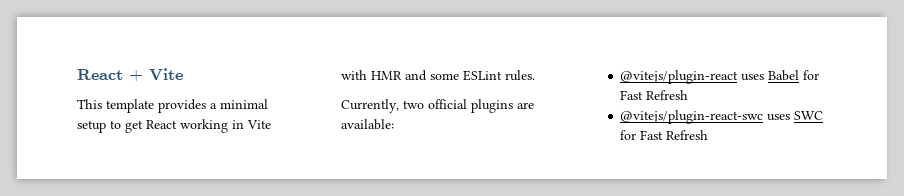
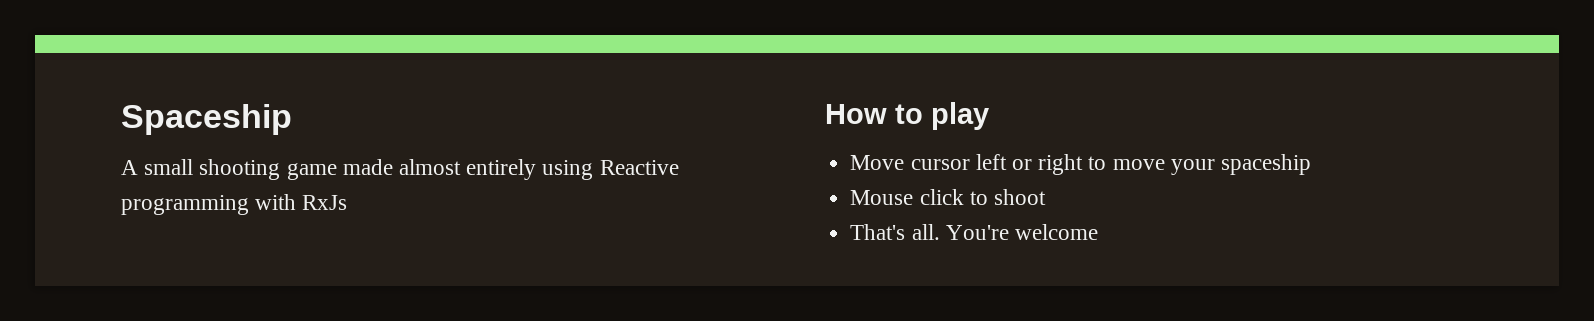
[77,68,183,81] [77,99,268,113] [77,119,271,133] [341,70,535,81] [341,99,534,113] [341,119,394,130] [620,70,820,84] [620,90,689,100] [620,110,824,124] [620,130,709,140] React + Vite // This template provides a minimal setup to get React working in Vite with HMR and some ESLint rules. // Currently, two official plugins are available: // @vitejs/plugin-react uses Babel for Fast Refresh // @vitejs/plugin-react-swc uses SWC for Fast Refresh -> [121,104,292,135] [121,159,679,180] [121,194,348,215] [825,102,989,130] [850,154,1311,175] [850,189,1046,205] [850,224,1098,240] Spaceship // A small shooting game made almost entirely using Reactive programming with RxJs // How to play // Move cursor left or right to move your spaceship // Mouse click to shoot // That's all. You're welcome

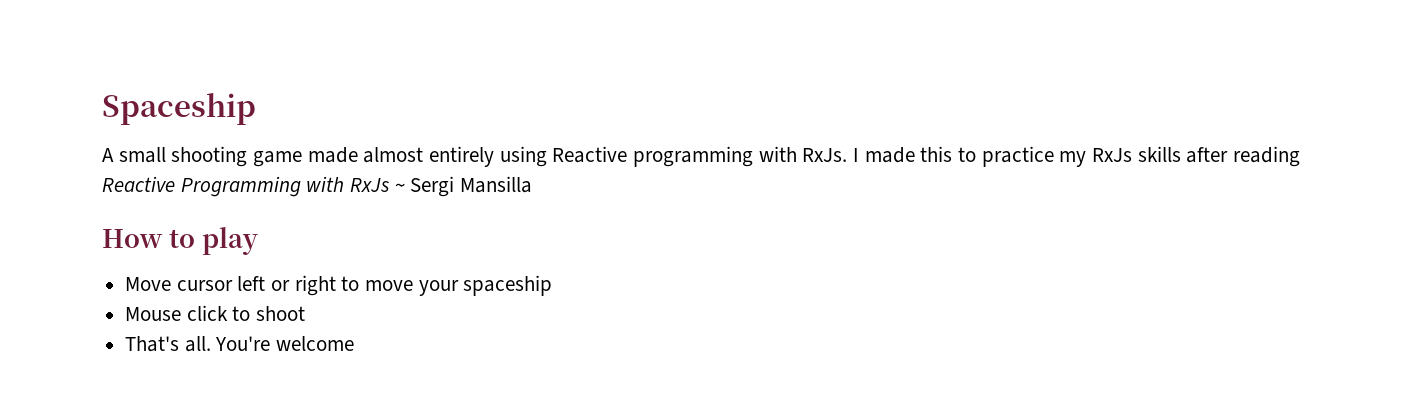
[302,195,348,210] RxJs -> [802,146,1301,167] [102,176,533,197] RxJs. I made this to practice my RxJs skills after reading Reactive Programming with RxJs ~ Sergi Mansilla

